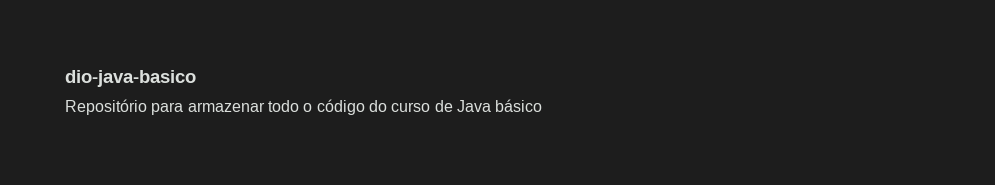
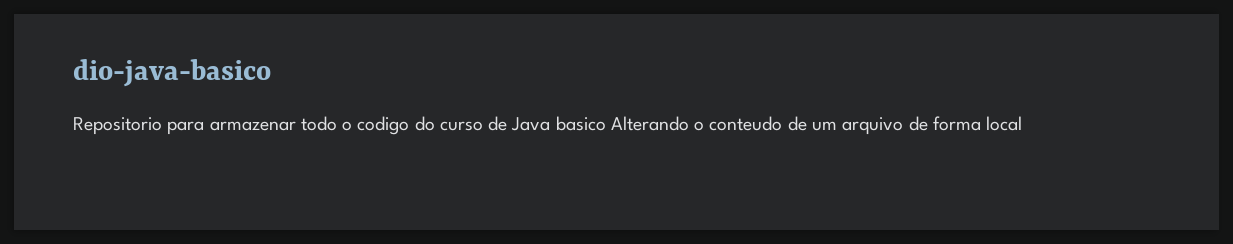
[65,99,147,115] Repositório -> [73,117,162,135] Repositorio
[316,99,365,115] código -> [357,116,410,135] codigo
[495,99,543,112] básico -> [555,116,1023,135] basico Alterando o conteudo de um arquivo de forma local

